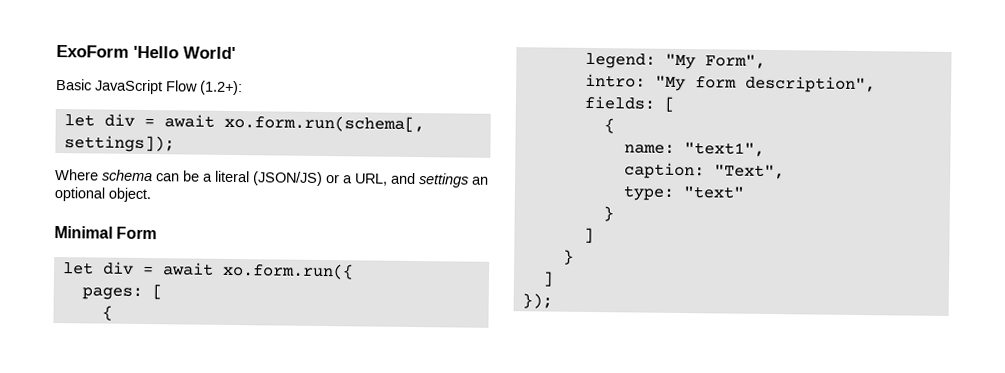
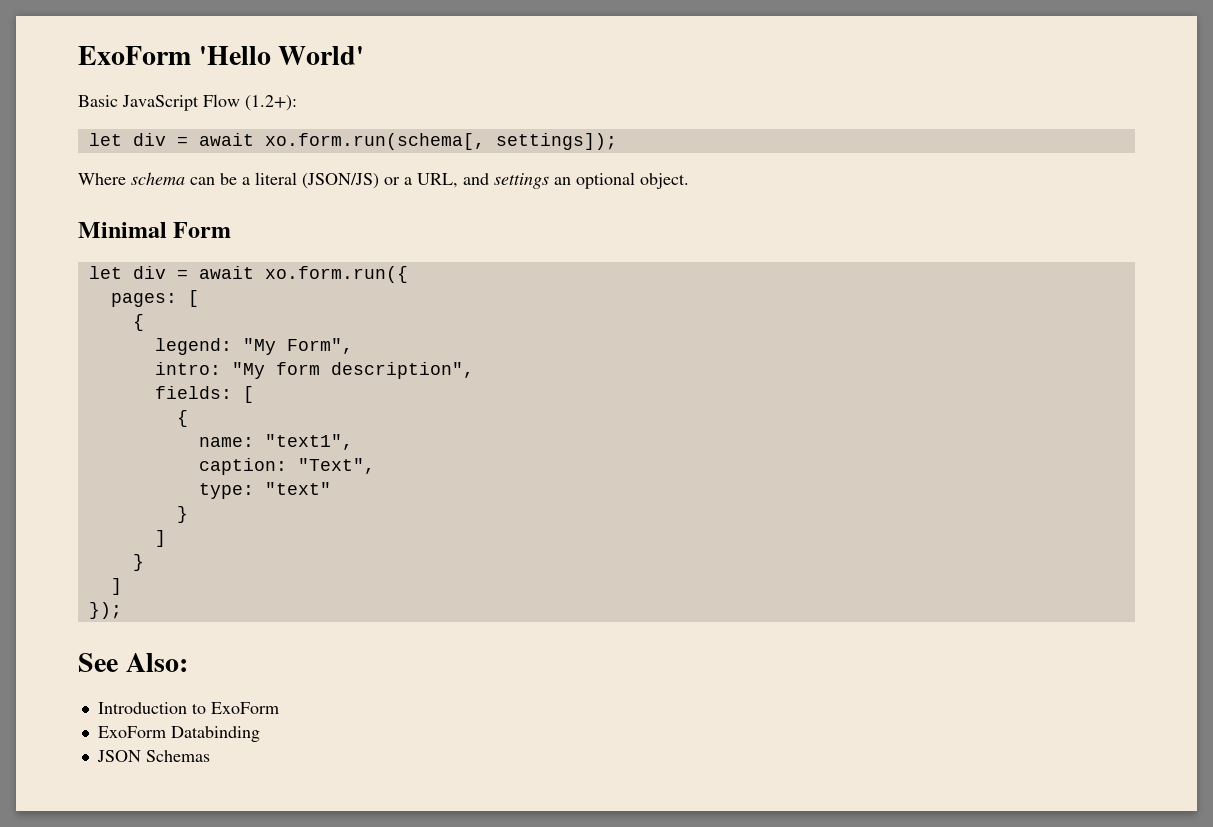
(553, 301) none -> [78,653,188,672] [97,702,279,714] [97,726,260,742] [96,750,210,762] // See Also: // Introduction to ExoForm // ExoForm Databinding // JSON Schemas

